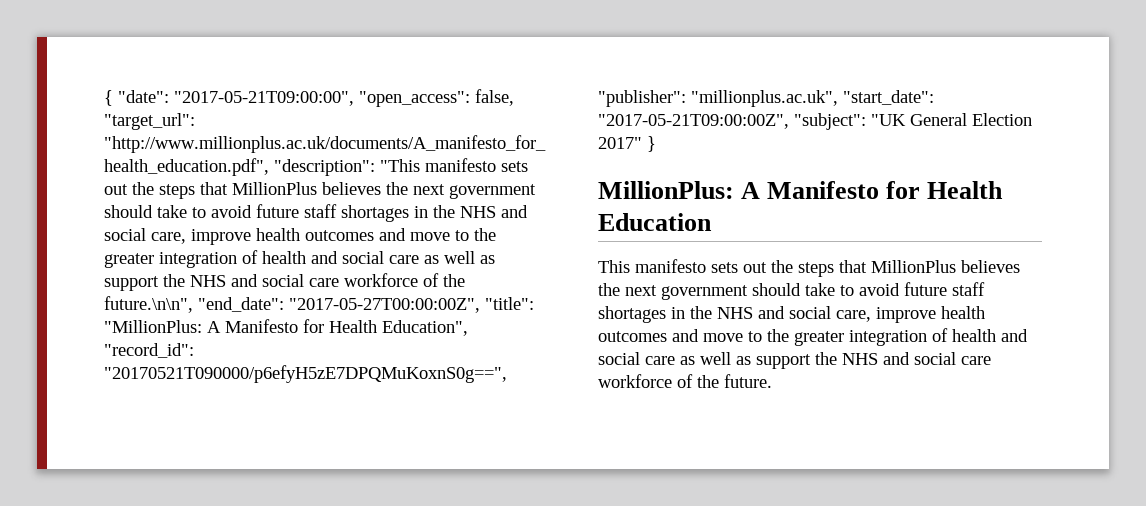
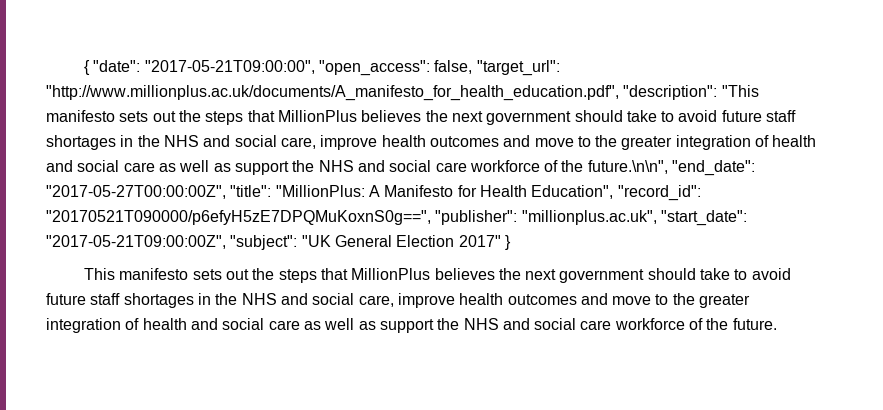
[598,181,1004,199] [598,213,712,231] // MillionPlus: A Manifesto for Health Education -> (511, 242) none

